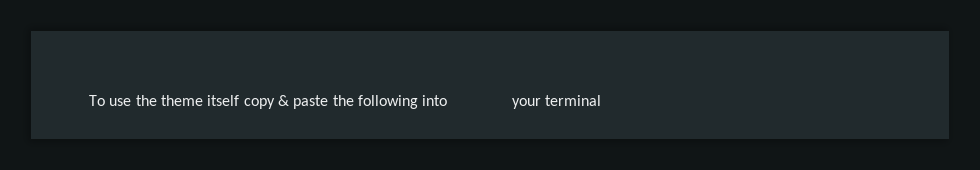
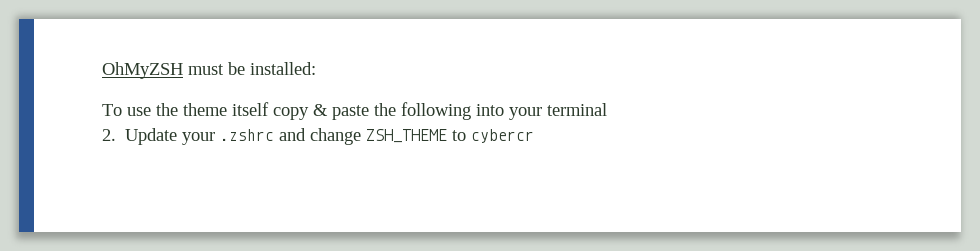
(89, 100) none -> [102,62,316,79] OhMyZSH must be installed: //
(602, 100) none -> [102,128,535,145] // 2. Update your .zshrc and change ZSH_THEME to cybercr

